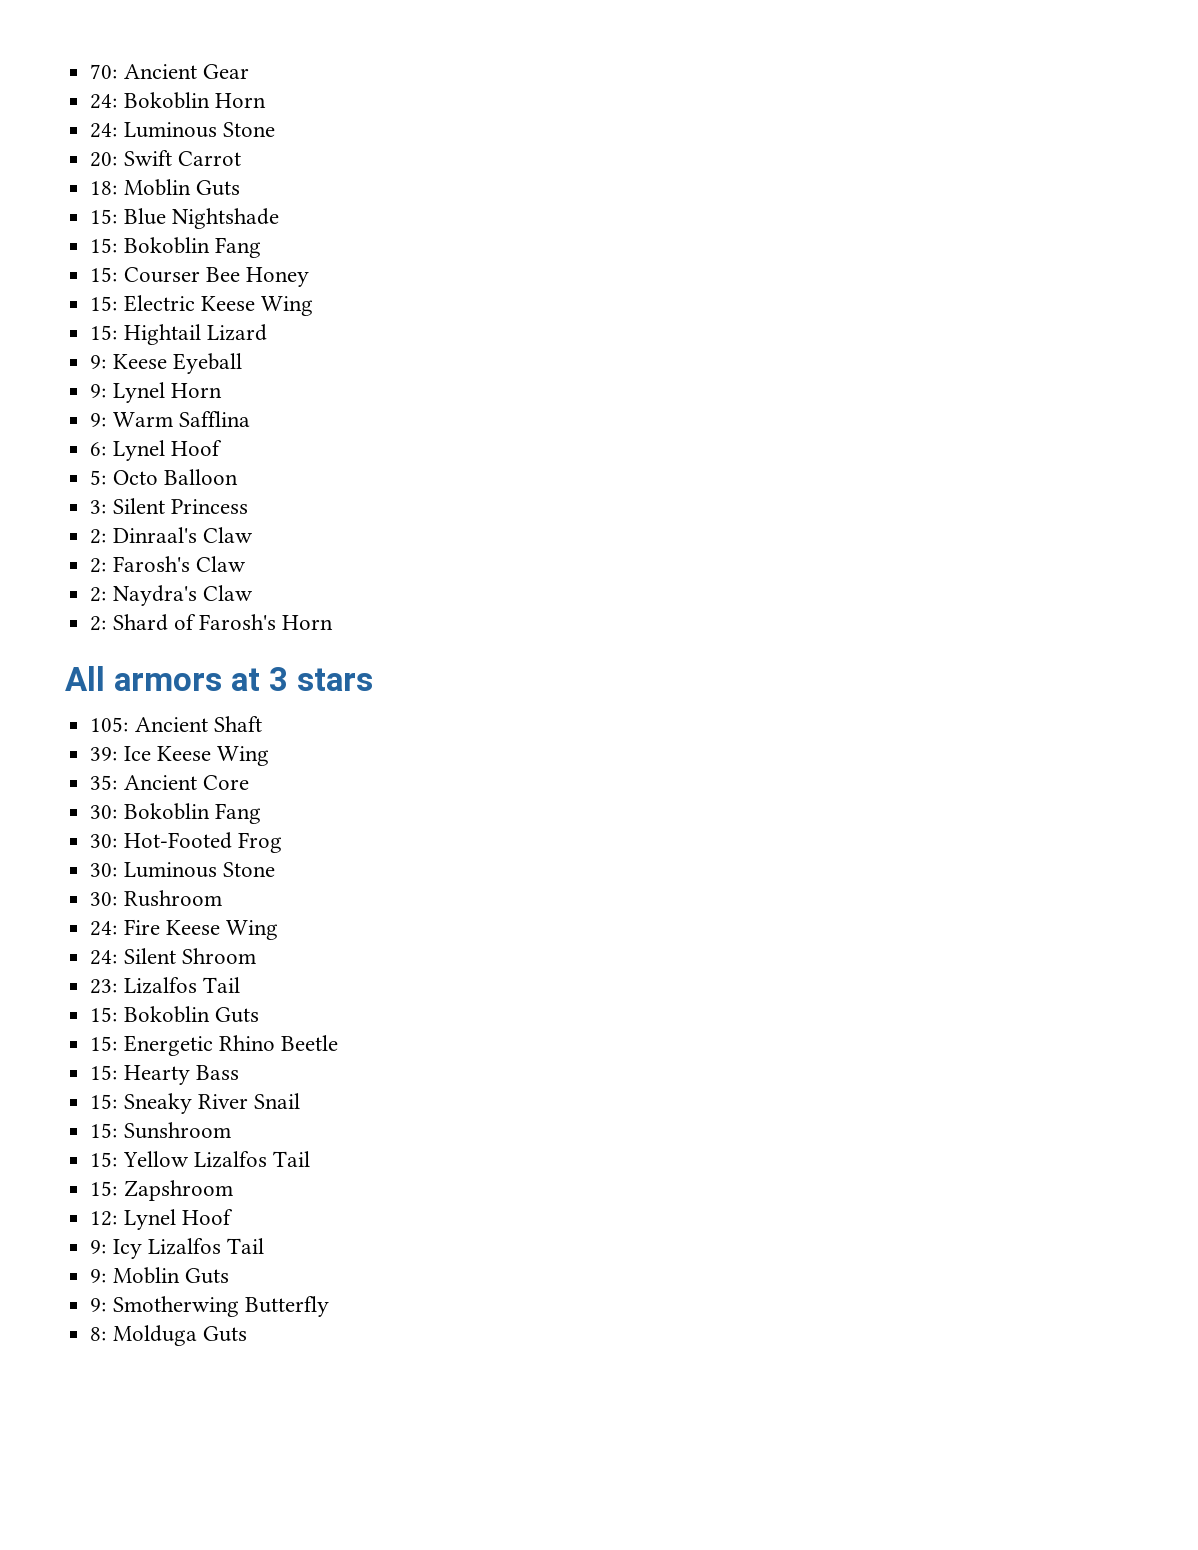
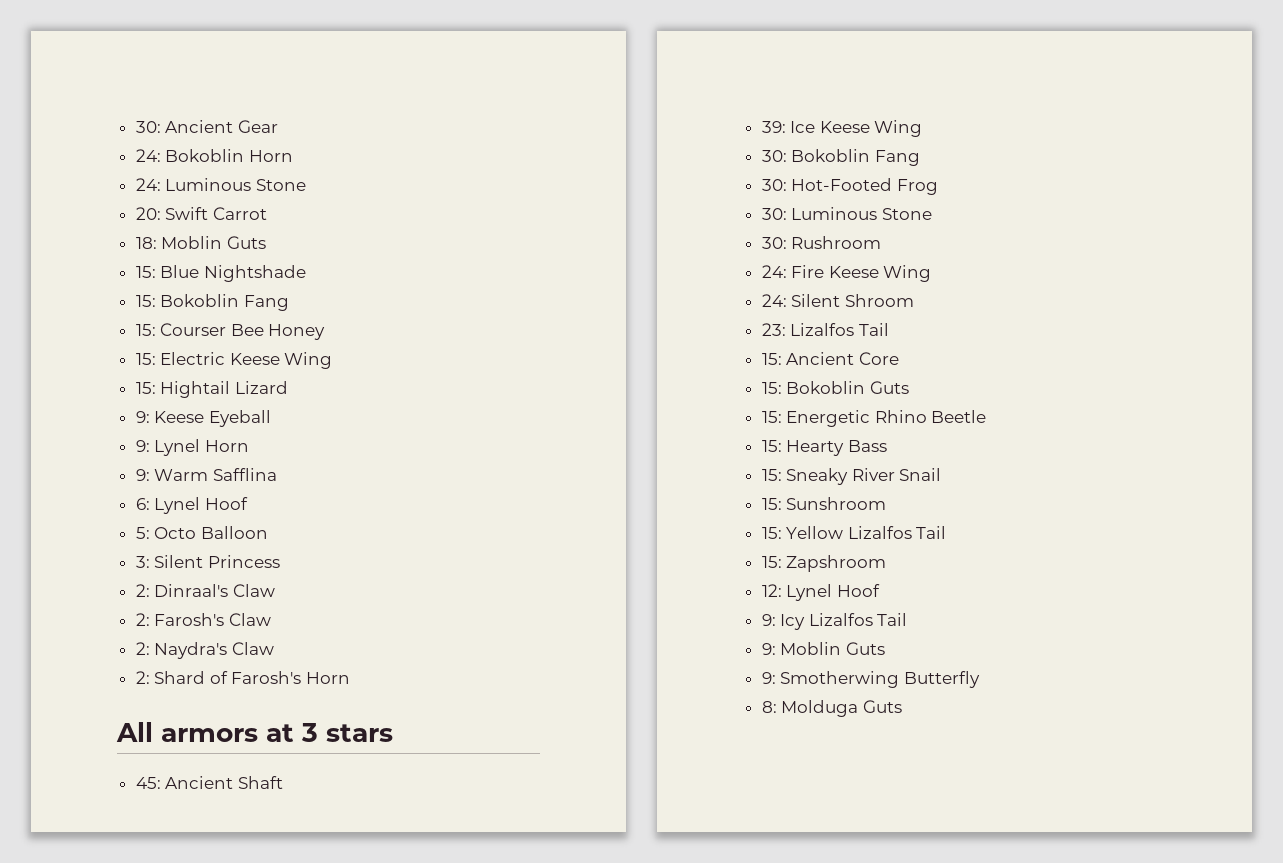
[90,64,118,79] 70: -> [135,121,161,133] 30:
[90,717,129,732] 105: -> [135,777,161,789] 45:
[90,775,249,790] // 35: Ancient Core -> (923, 128) none
(240, 985) none -> [761,352,899,365] // 15: Ancient Core

